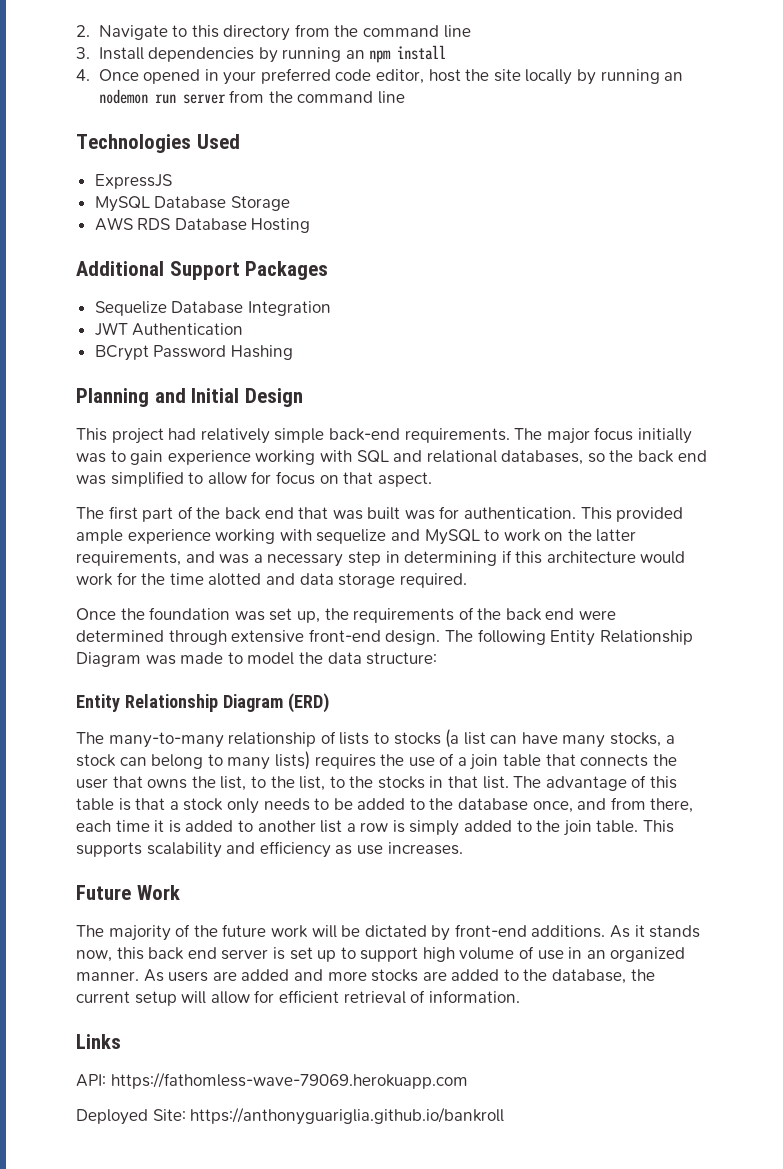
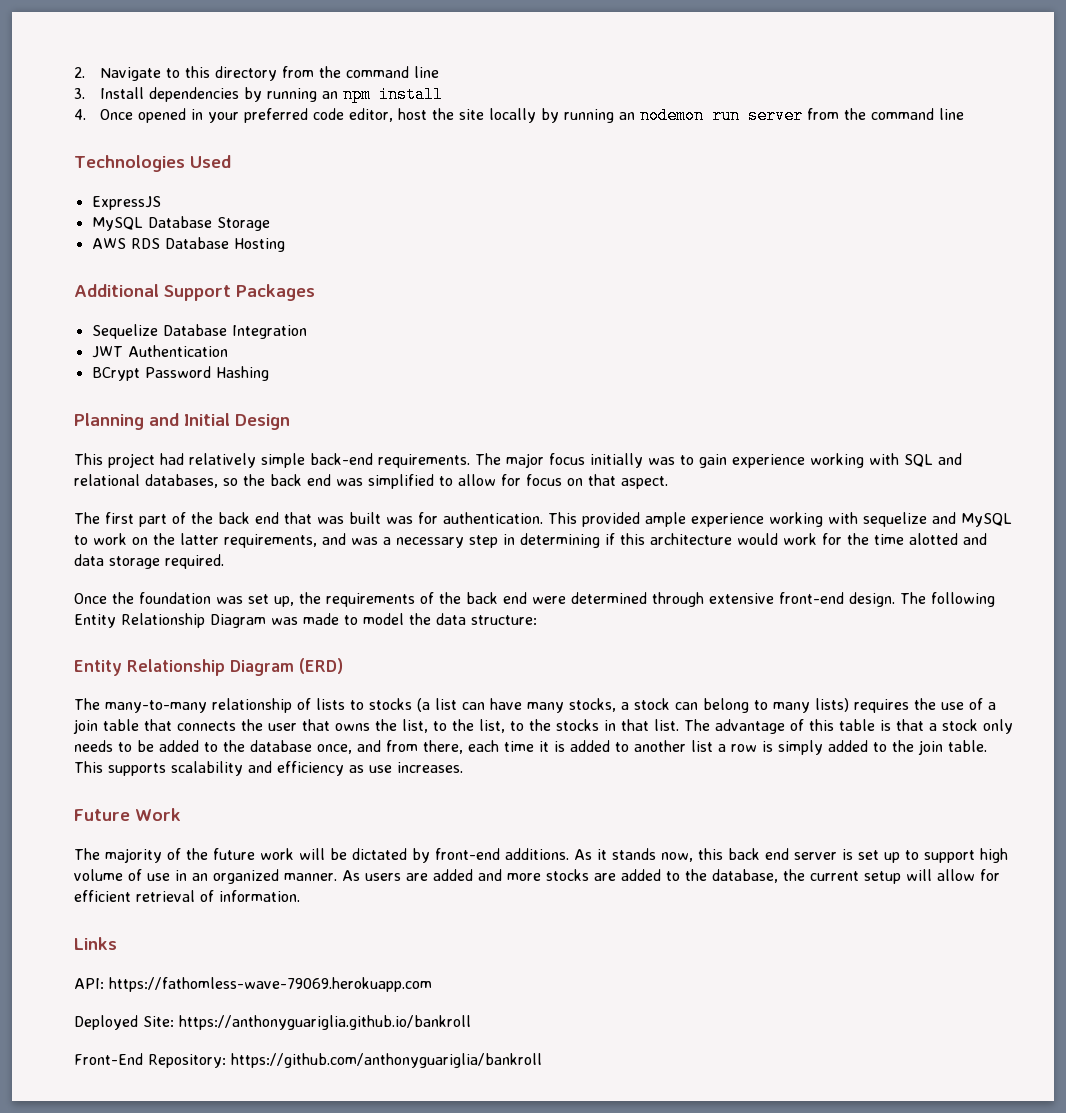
(505, 1116) none -> [74,1053,542,1068] // Front-End Repository: https://github.com/anthonyguariglia/bankroll

